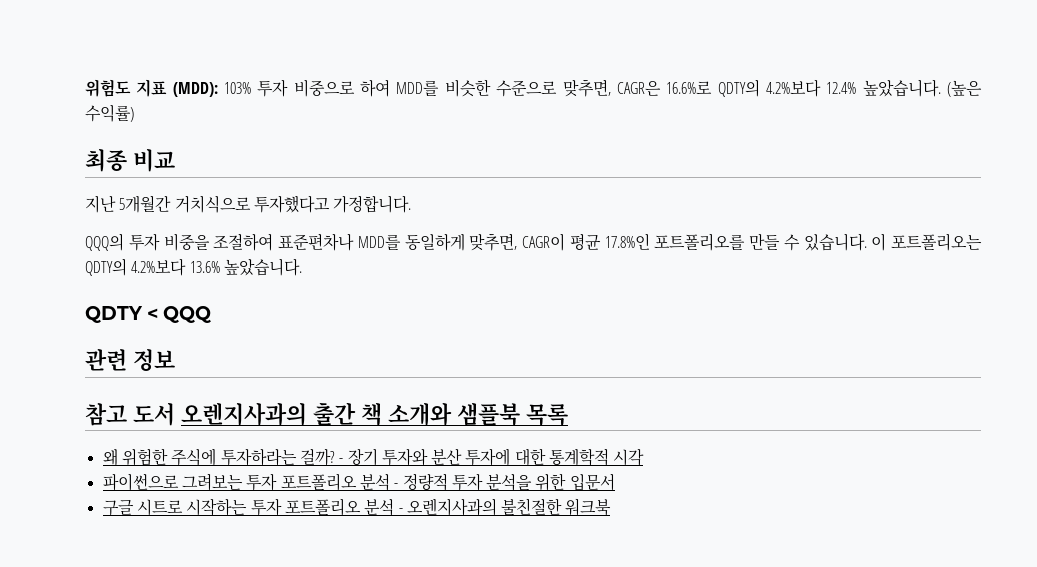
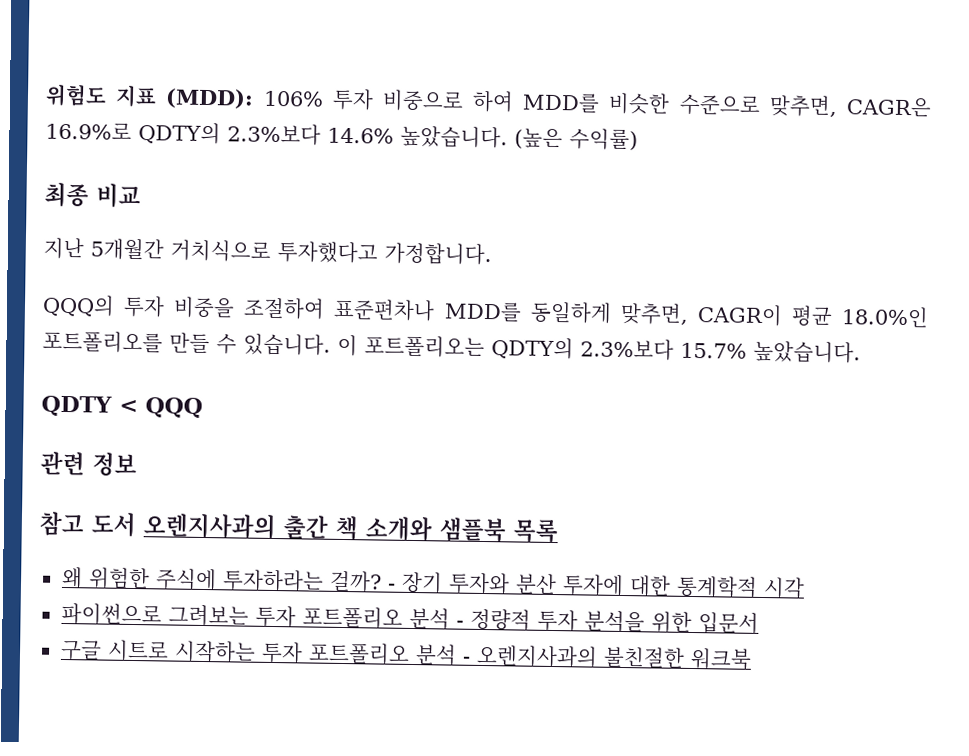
[224,82,252,94] 103% -> [262,90,324,107] 106%
[666,79,857,97] 16.6%로 QDTY의 4.2%보다 12.4% -> [45,121,394,146] 16.9%로 QDTY의 2.3%보다 14.6%
[604,233,650,250] 17.8%인 -> [841,306,930,328] 18.0%인
[131,258,220,276] 4.2%보다 13.6% -> [580,338,747,361] 2.3%보다 15.7%

